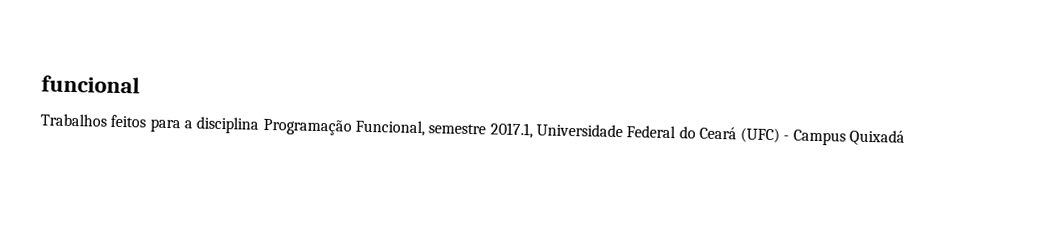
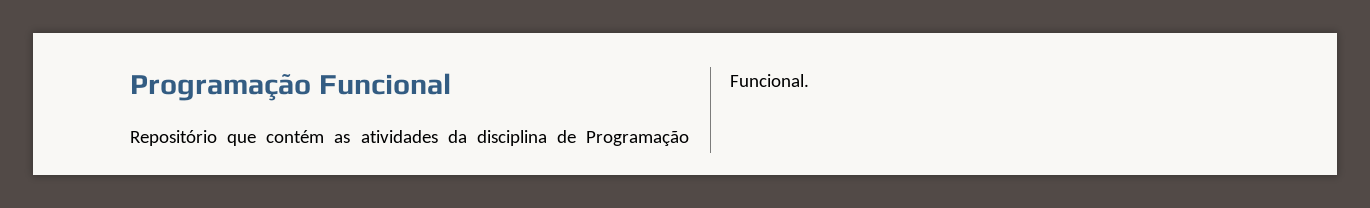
[41,75,140,94] [40,113,906,146] funcional // Trabalhos feitos para a disciplina Programação Funcional, semestre 2017.1, Universidade Federal do Ceará (UFC) - Campus Quixadá -> [130,73,451,101] [130,130,689,146] [730,74,809,87] Programação Funcional // Repositório que contém as atividades da disciplina de Programação Funcional.

